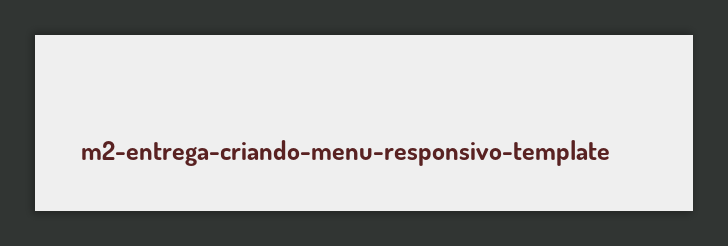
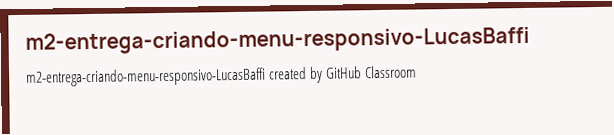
[81,140,610,166] m2-entrega-criando-menu-responsivo-template -> [25,26,530,55] [26,65,418,87] m2-entrega-criando-menu-responsivo-LucasBaffi // m2-entrega-criando-menu-responsivo-LucasBaffi created by GitHub Classroom

